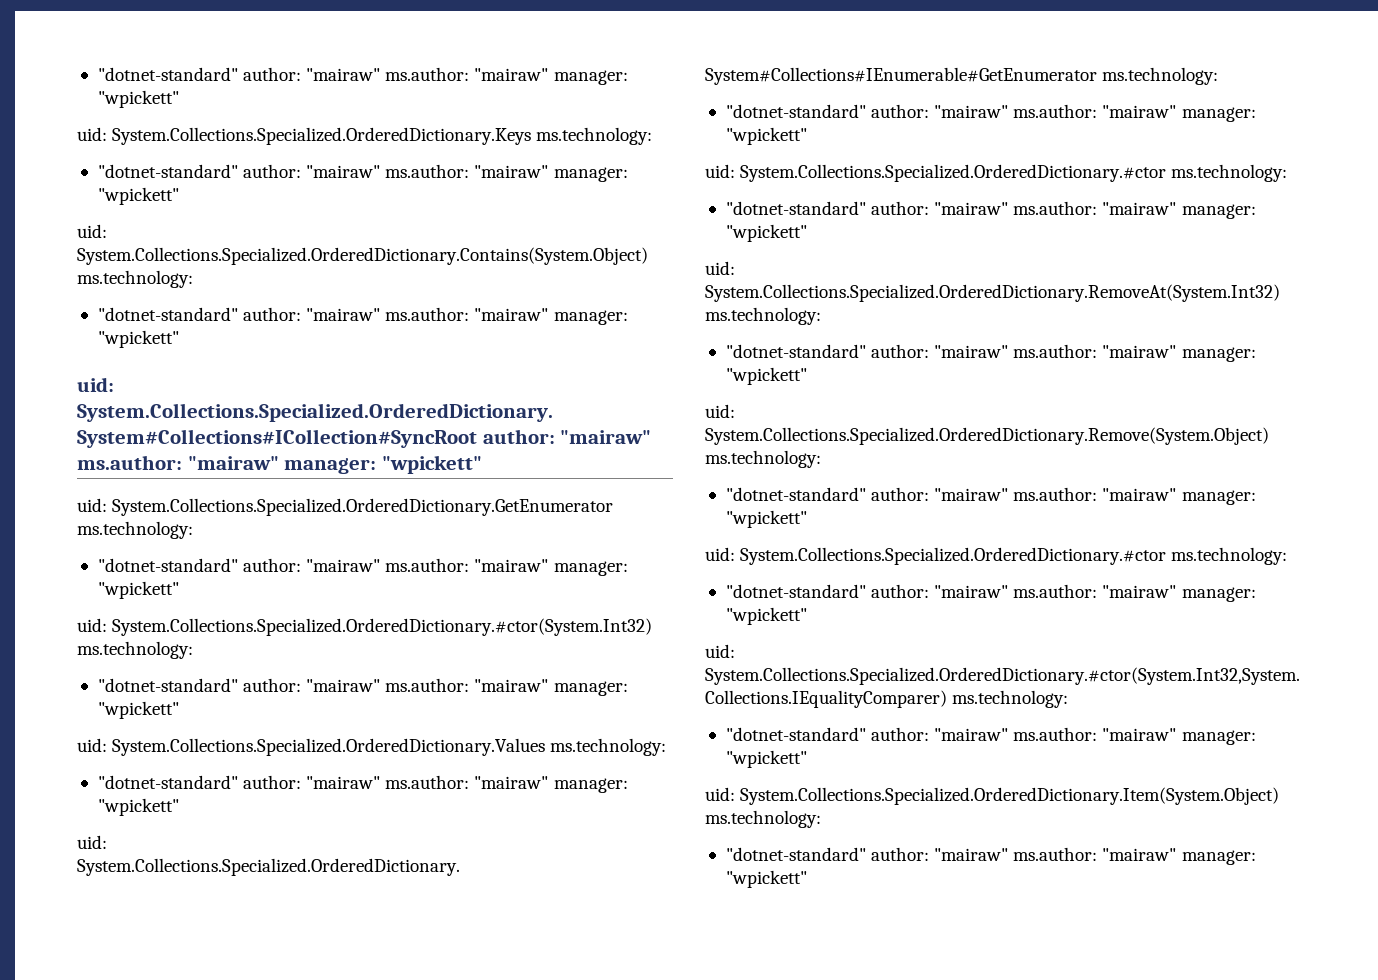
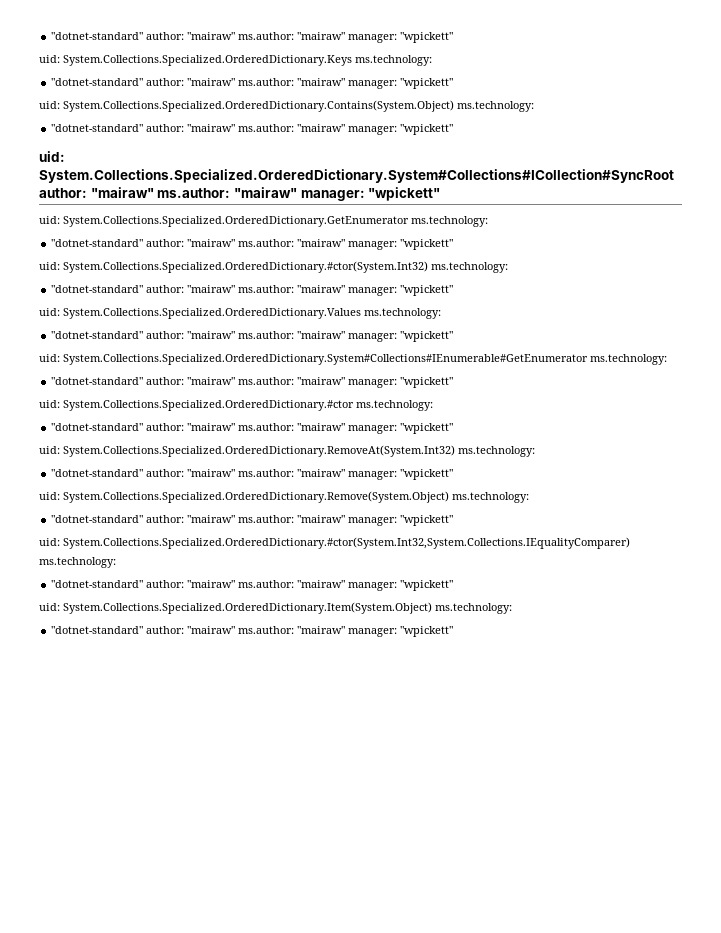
[705,547,1288,565] [725,584,1256,602] [725,607,807,625] // uid: System.Collections.Specialized.OrderedDictionary.#ctor ms.technology: // "dotnet-standard" author: "mairaw" ms.author: "mairaw" manager: "wpickett" -> (454, 520) none

